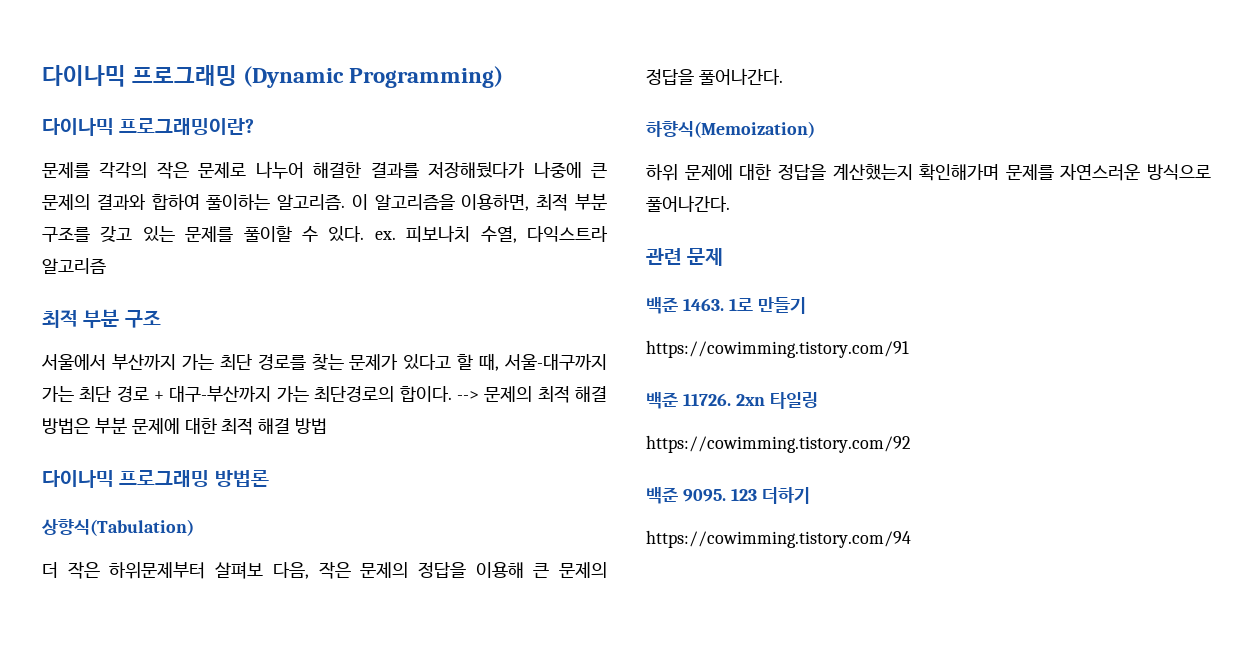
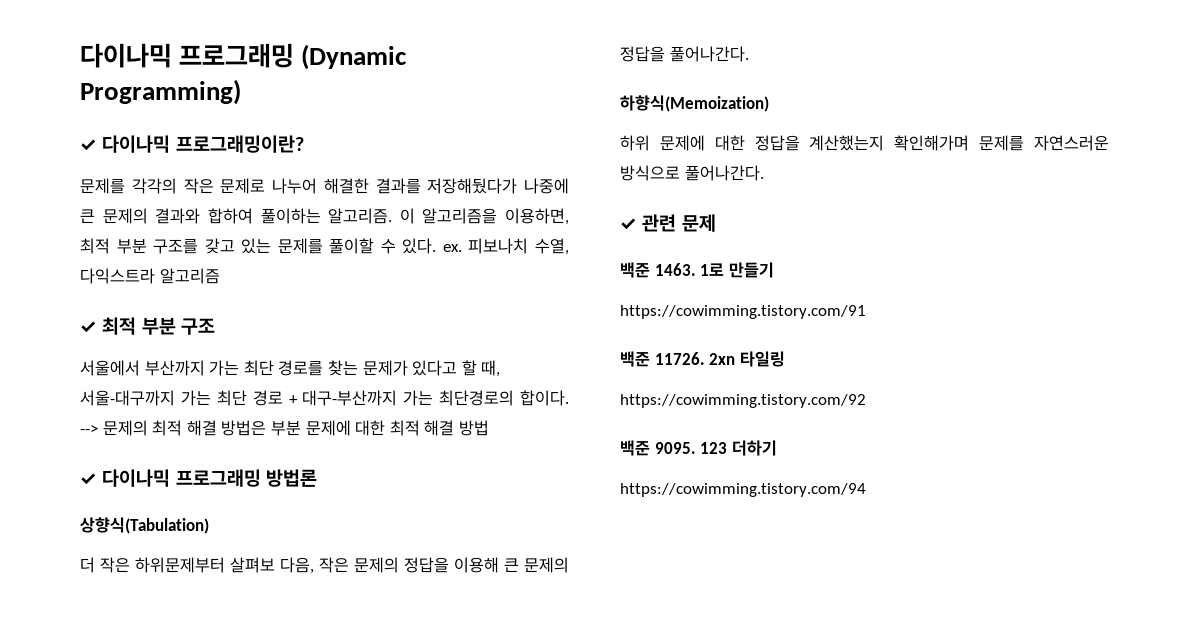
(504, 77) none -> [80,139,97,151] ✓
(106, 266) none -> [80,321,97,333] ✓
(328, 426) none -> [80,473,97,485] ✓
(730, 203) none -> [620,218,637,230] ✓

